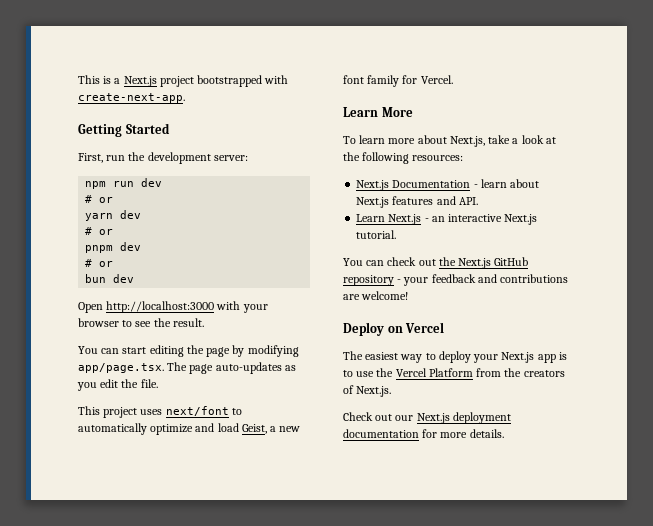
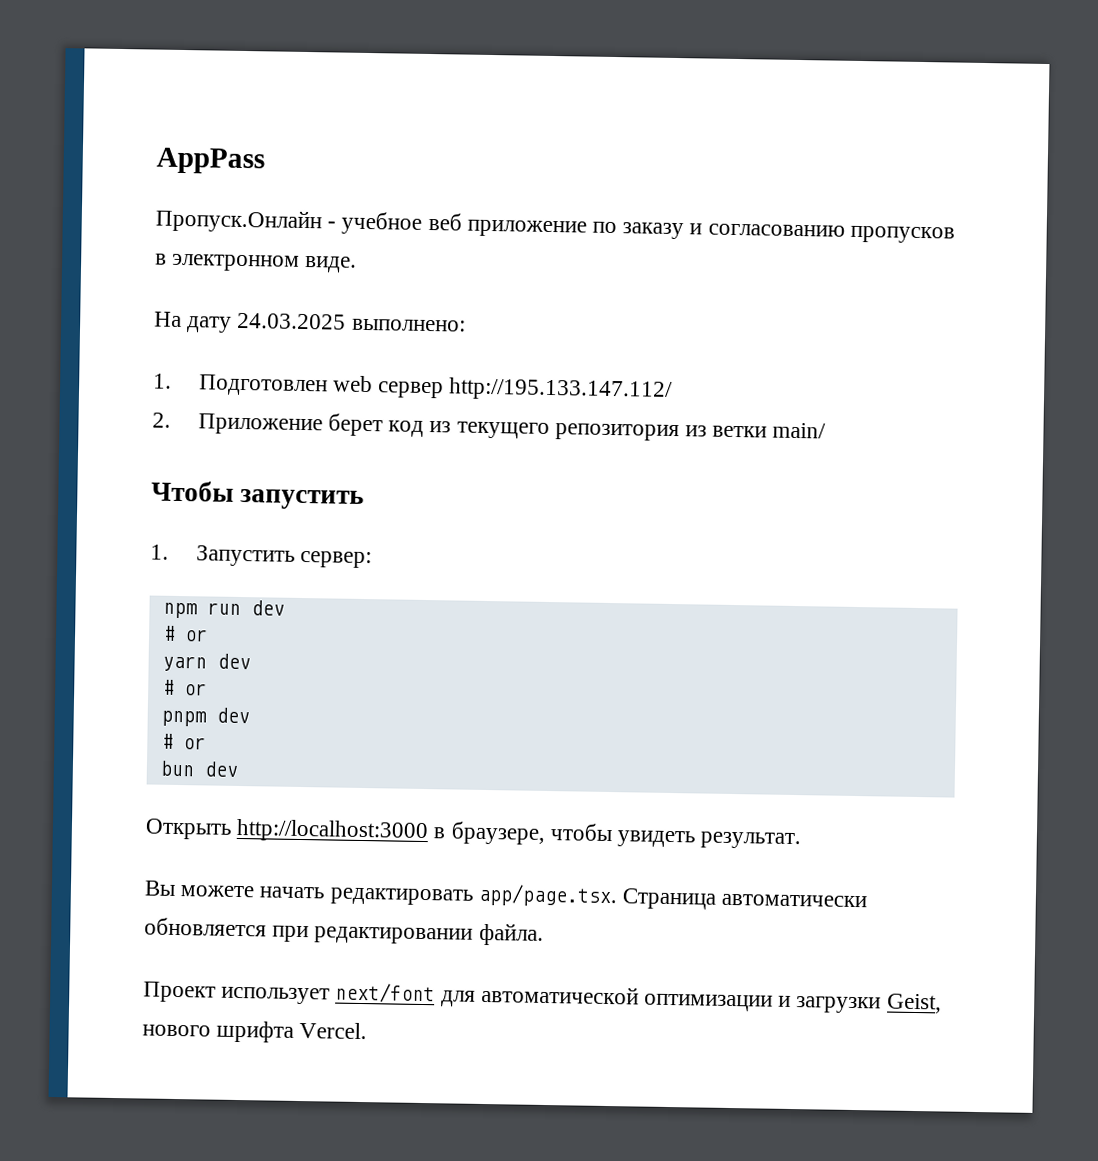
[78,75,289,87] [78,93,185,103] [78,123,170,137] [78,152,248,164] This is a Next.js project bootstrapped with create-next-app. // Getting Started // First, run the development server: -> [156,147,265,175] [155,208,955,244] [155,253,358,273] [154,311,466,333] [153,373,674,402] [152,412,827,442] [151,480,365,510] [150,544,372,569] AppPass // Пропуск.Онлайн - учебное веб приложение по заказу и согласованию пропусков в электронном виде. // На дату 24.03.2025 выполнено: // 1. Подготовлен web сервер http://195.133.147.112/ // 2. Приложение берет код из текущего репозитория из ветки main/ // Чтобы запустить // 1. Запустить сервер:
[78,301,268,313] [78,318,204,327] [78,345,299,357] [78,362,296,374] [77,379,158,391] [78,406,242,418] [78,423,301,435] [343,75,453,87] [343,107,413,117] [343,135,556,147] [343,152,464,164] [356,179,540,191] [356,196,478,208] [356,214,538,225] [356,230,397,239] [343,257,529,269] [343,274,569,286] [343,291,409,300] [343,322,445,336] [343,351,567,363] [343,368,565,377] [343,385,392,397] [343,412,511,424] [343,429,504,438] Open http://localhost:3000 with your browser to see the result. // You can start editing the page by modifying app/page.tsx. The page auto-updates as you edit the file. // This project uses next/font to automatically optimize and load Geist, a new font family for Vercel. // Learn More // To learn more about Next.js, take a look at the following resources: // Next.js Documentation - learn about Next.js features and API. // Learn Next.js - an interactive Next.js tutorial. // You can check out the Next.js GitHub repository - your feedback and contributions are welcome! // Deploy on Vercel // The easiest way to deploy your Next.js app is to use the Vercel Platform from the creators of Next.js. // Check out our Next.js deployment documentation for more details. -> [145,818,802,850] [144,880,868,910] [144,917,544,946] [143,981,942,1014] [142,1020,368,1043] Открыть http://localhost:3000 в браузере, чтобы увидеть результат. // Вы можете начать редактировать app/page.tsx. Страница автоматически обновляется при редактировании файла. // Проект использует next/font для автоматической оптимизации и загрузки Geist, нового шрифта Vercel.

